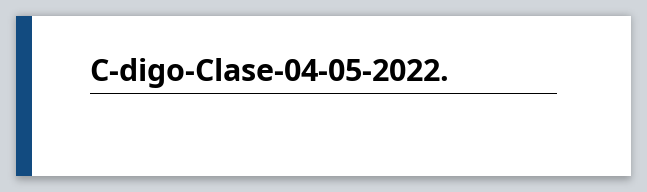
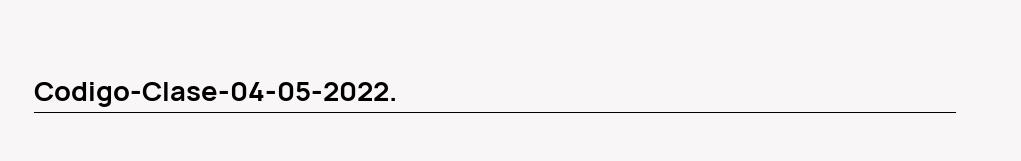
[90,58,449,88] C-digo-Clase-04-05-2022. -> [34,82,397,107] Codigo-Clase-04-05-2022.

